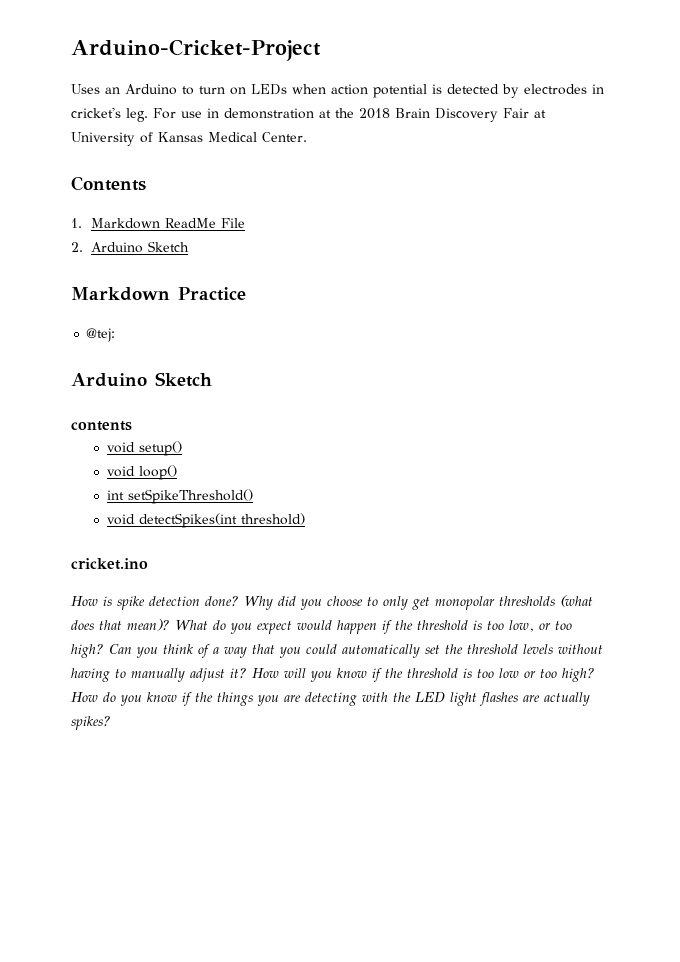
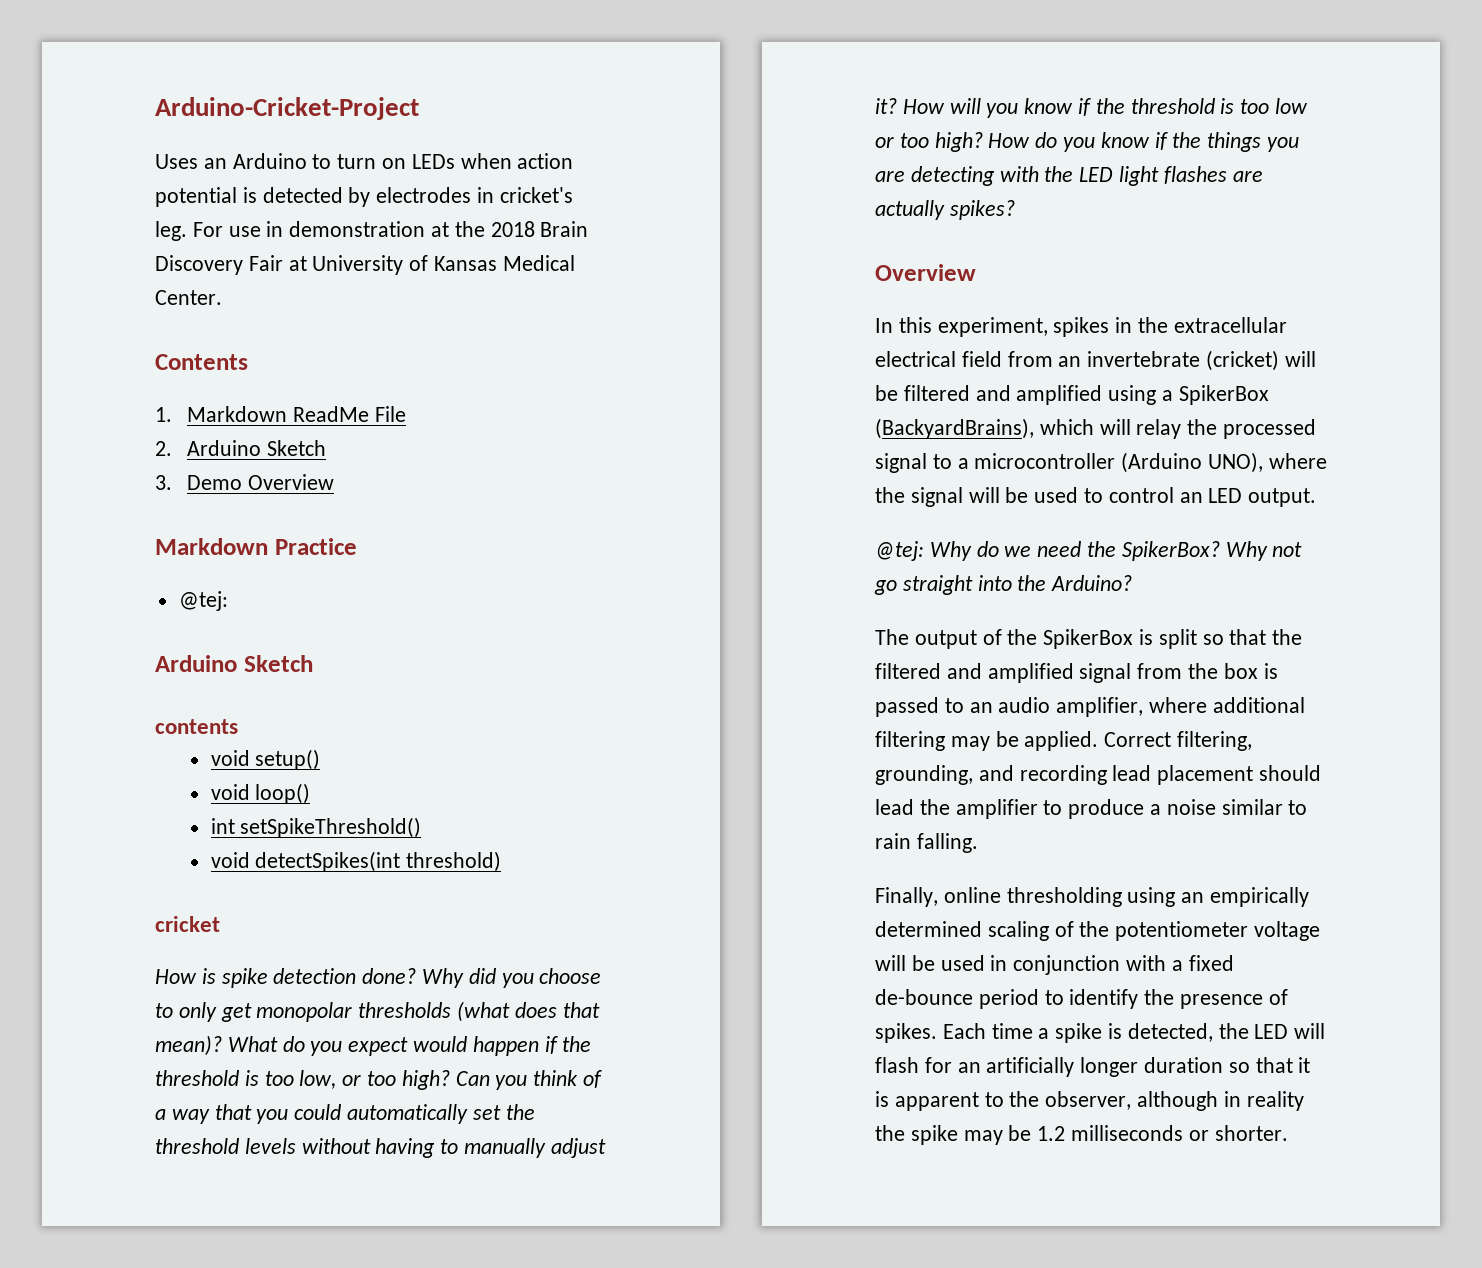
(190, 246) none -> [155,474,334,490] // 3. Demo Overview
[71,558,148,570] cricket.ino -> [155,916,220,932] cricket
(111, 723) none -> [875,264,976,281] [875,317,1287,337] [875,350,1316,371] [875,385,1269,405] [875,418,1317,439] [875,452,1327,473] [875,487,1317,507] [875,541,1303,561] [874,575,1133,595] [875,629,1303,649] [875,663,1278,683] [875,697,1305,717] [875,731,1253,751] [875,765,1322,785] [875,799,1308,819] [875,833,978,853] [875,887,1310,907] [875,921,1321,941] [875,955,1234,975] [875,989,1288,1009] [875,1023,1326,1043] [875,1057,1311,1077] [875,1091,1304,1111] [875,1125,1288,1145] // Overview // In this experiment, spikes in the extracellular electrical field from an invertebrate (cricket) will be filtered and amplified using a SpikerBox (BackyardBrains), which will relay the processed signal to a microcontroller (Arduino UNO), where the signal will be used to control an LED output. // @tej: Why do we need the SpikerBox? Why not go straight into the Arduino? // The output of the SpikerBox is split so that the filtered and amplified signal from the box is passed to an audio amplifier, where additional filtering may be applied. Correct filtering, grounding, and recording lead placement should lead the amplifier to produce a noise similar to rain falling. // Finally, online thresholding using an empirically determined scaling of the potentiometer voltage will be used in conjunction with a fixed de-bounce period to identify the presence of spikes. Each time a spike is detected, the LED will flash for an artificially longer duration so that it is apparent to the observer, although in reality the spike may be 1.2 milliseconds or shorter.

